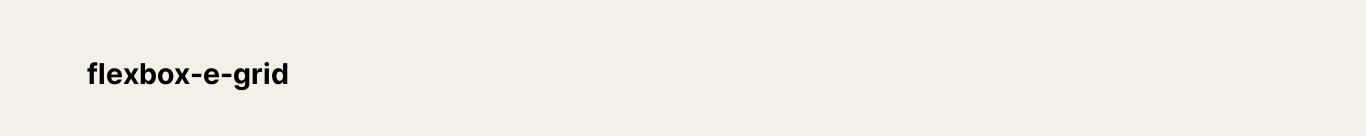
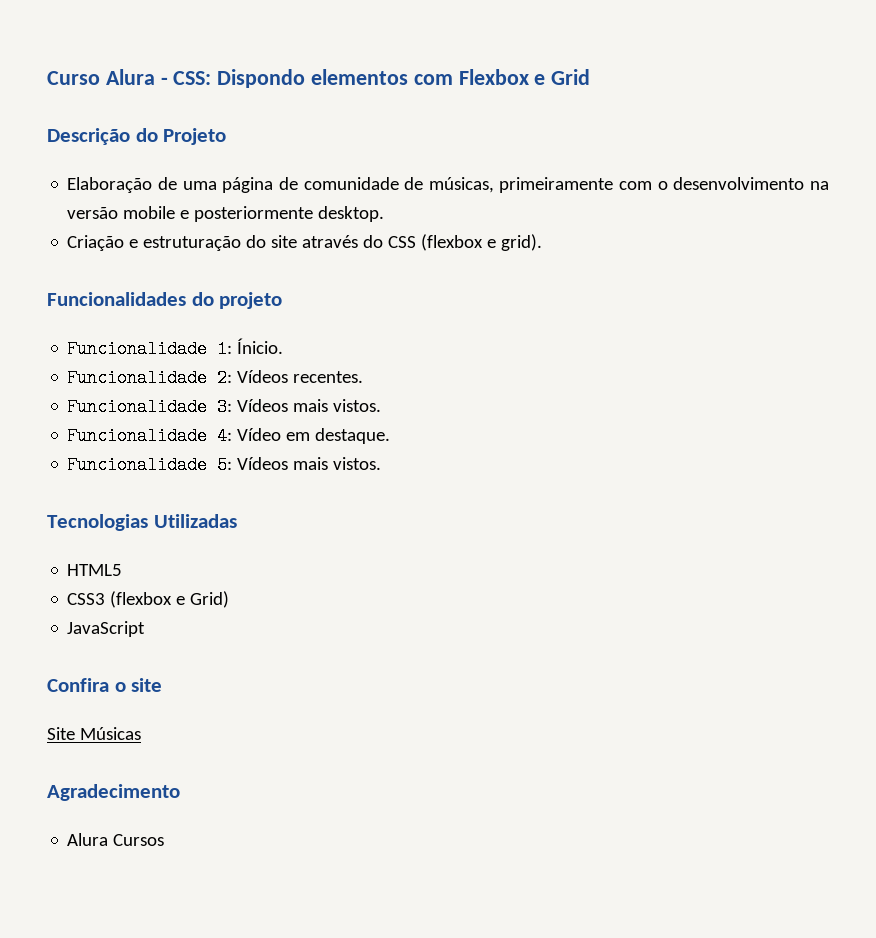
[87,61,289,91] flexbox-e-grid -> [47,69,591,88] [47,128,227,145] [67,177,830,193] [67,206,385,222] [67,234,543,251] [47,292,283,309] [67,338,284,358] [67,369,364,387] [67,398,382,416] [67,427,391,445] [67,456,382,474] [47,514,237,531] [67,564,123,576] [67,591,230,608] [67,621,146,637] [47,678,163,692] [47,727,141,740] [47,784,180,801] [67,833,165,846] Curso Alura - CSS: Dispondo elementos com Flexbox e Grid // Descrição do Projeto // Elaboração de uma página de comunidade de músicas, primeiramente com o desenvolvimento na versão mobile e posteriormente desktop. // Criação e estruturação do site através do CSS (flexbox e grid). // Funcionalidades do projeto // Funcionalidade 1: Ínicio. // Funcionalidade 2: Vídeos recentes. // Funcionalidade 3: Vídeos mais vistos. // Funcionalidade 4: Vídeo em destaque. // Funcionalidade 5: Vídeos mais vistos. // Tecnologias Utilizadas // HTML5 // CSS3 (flexbox e Grid) // JavaScript // Confira o site // Site Músicas // Agradecimento // Alura Cursos

